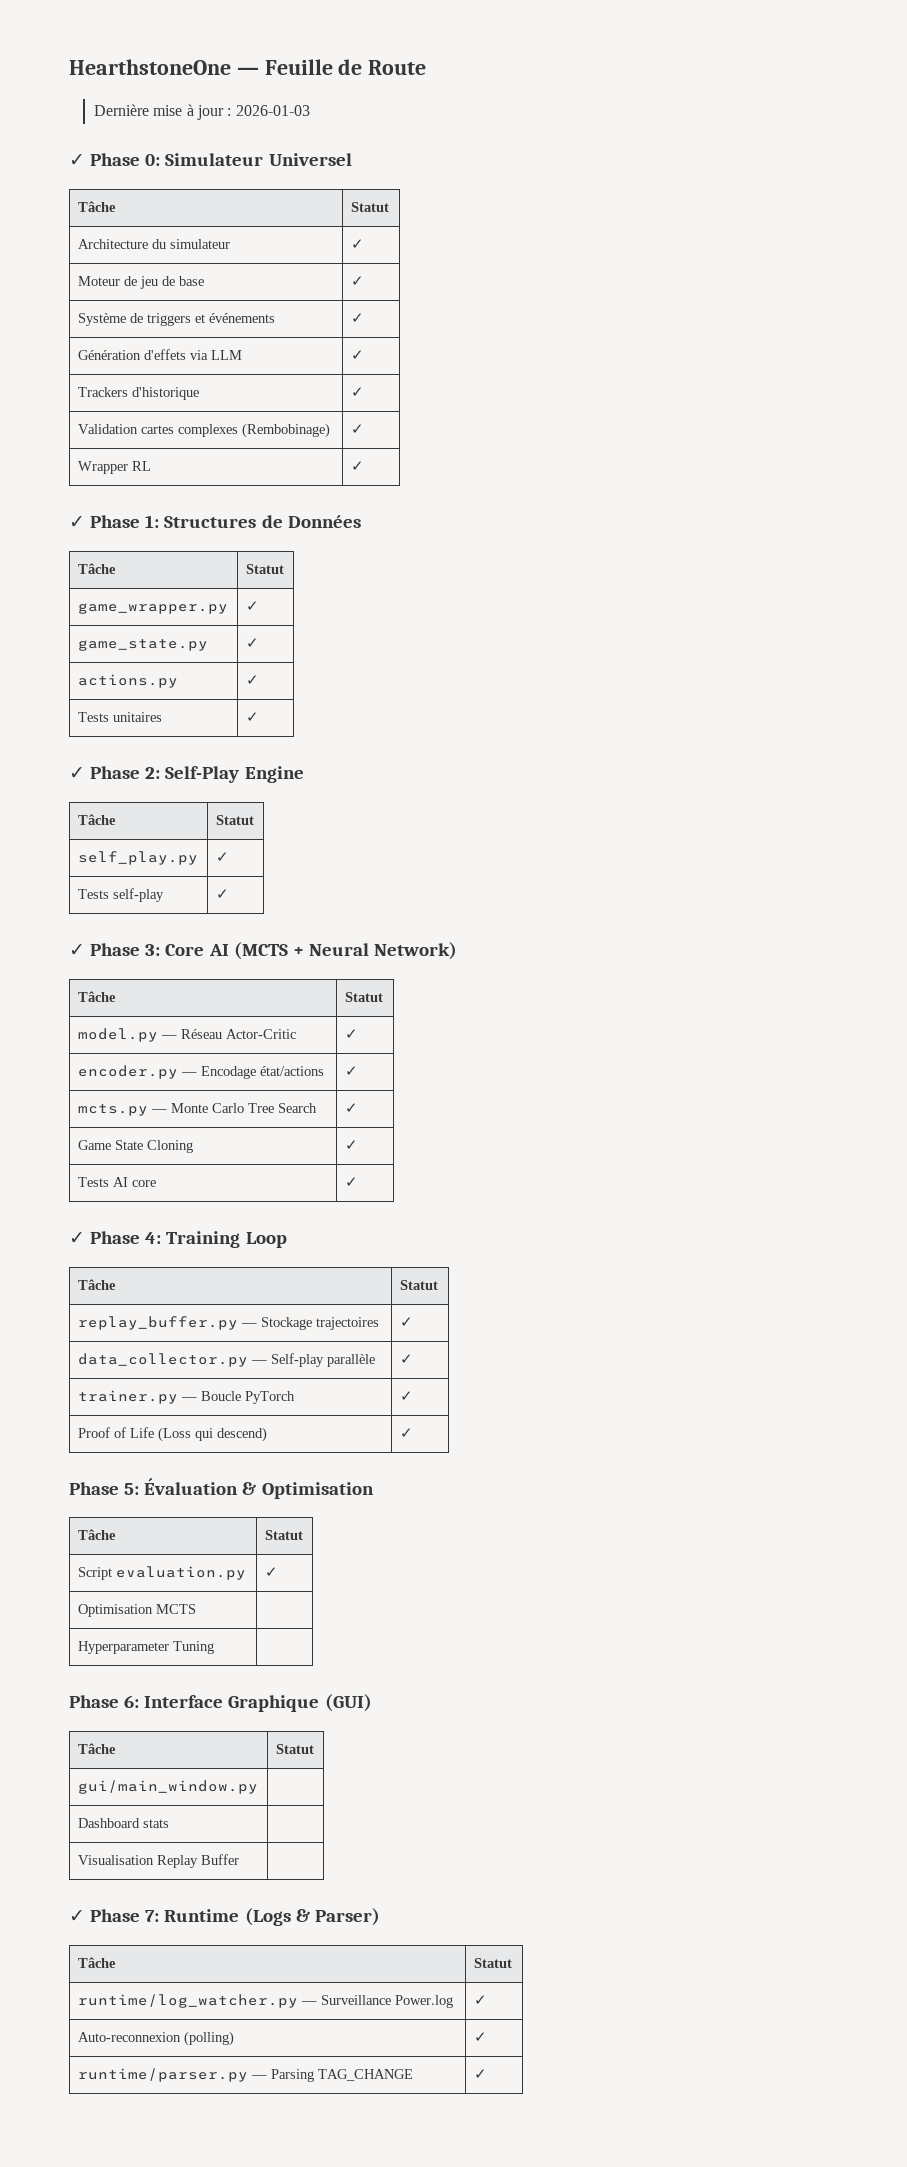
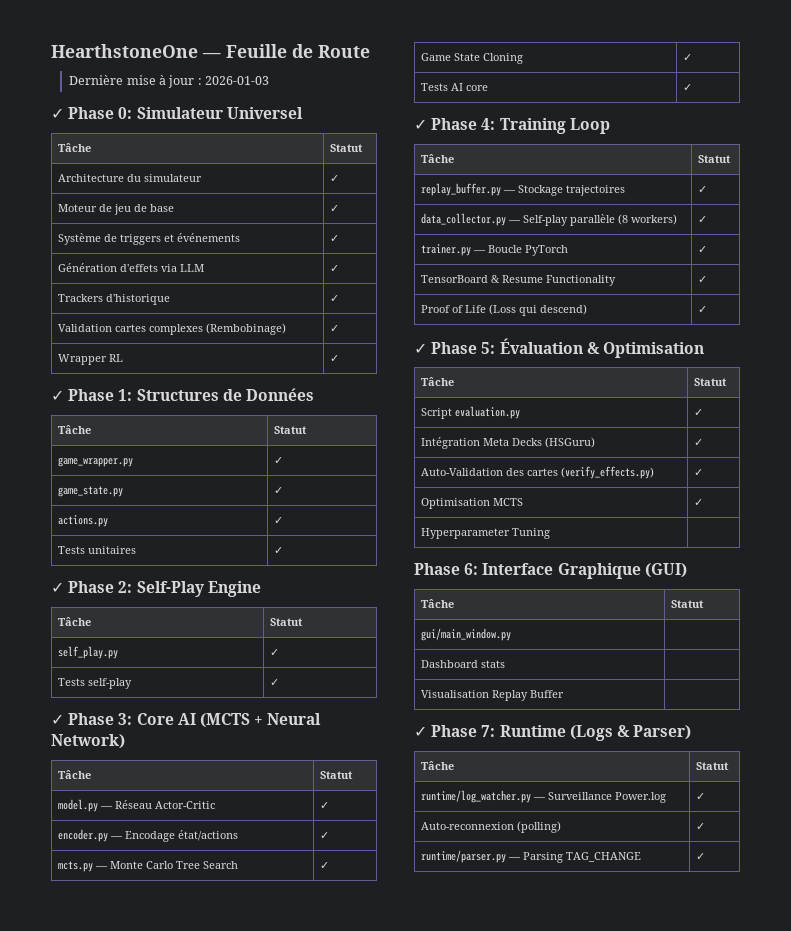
(375, 1360) none -> [618,214,678,225] (8 workers)
(413, 1396) none -> [421,275,617,286] [698,276,708,283] // TensorBoard & Resume Functionality | ✓
(413, 1433) none -> [414,343,427,354] ✓
(278, 1572) none -> [421,437,596,449] [694,439,704,446] [421,466,655,479] [694,469,704,476] // Intégration Meta Decks (HSGuru) | ✓ // Auto-Validation des cartes (verify_effects.py) | ✓
(196, 1609) none -> [694,499,704,506] ✓

